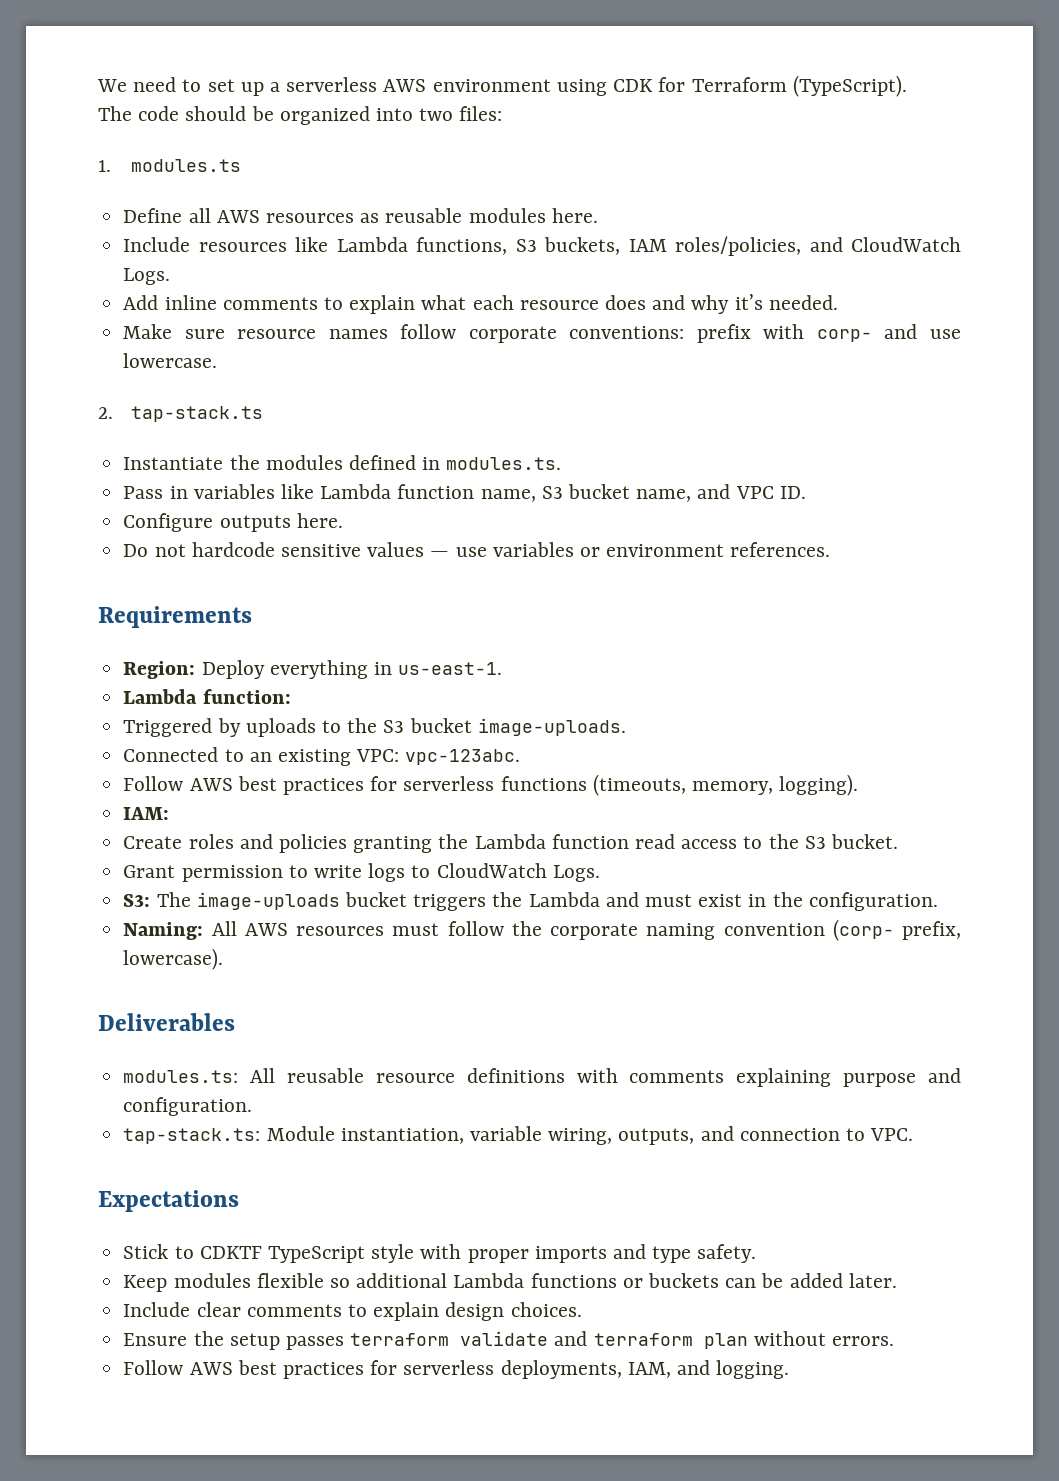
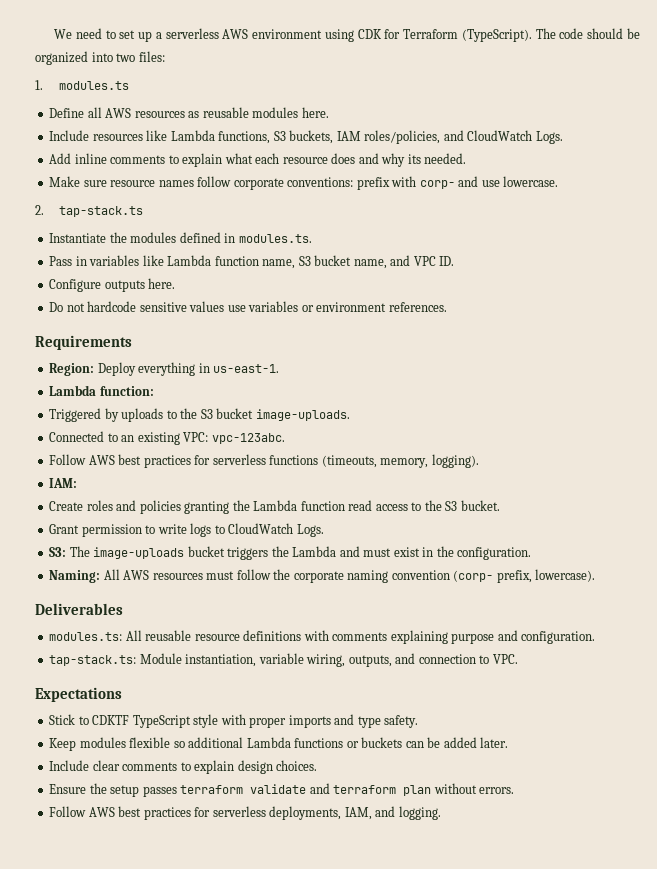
(907, 86) // -> (532, 35) none
[734,294,763,310] it’s -> [407,154,421,164] its
[430,551,450,557] — -> (225, 306) none

